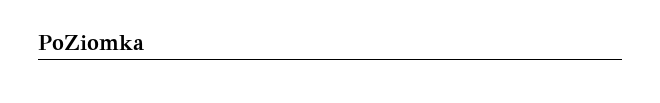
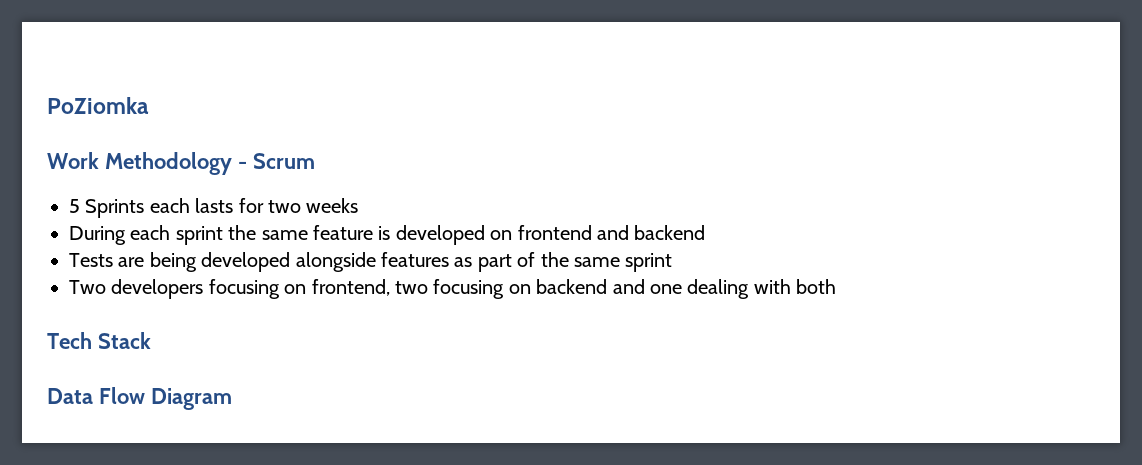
(144, 42) none -> [47,152,315,175] [69,198,359,218] [69,225,706,245] [69,252,673,272] [69,279,837,299] [47,332,151,349] [47,387,232,410] // Work Methodology - Scrum // 5 Sprints each lasts for two weeks // During each sprint the same feature is developed on frontend and backend // Tests are being developed alongside features as part of the same sprint // Two developers focusing on frontend, two focusing on backend and one dealing with both // Tech Stack // Data Flow Diagram

